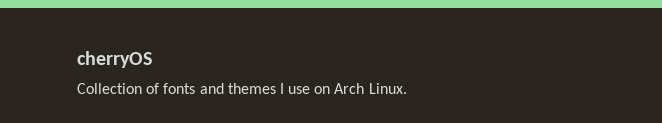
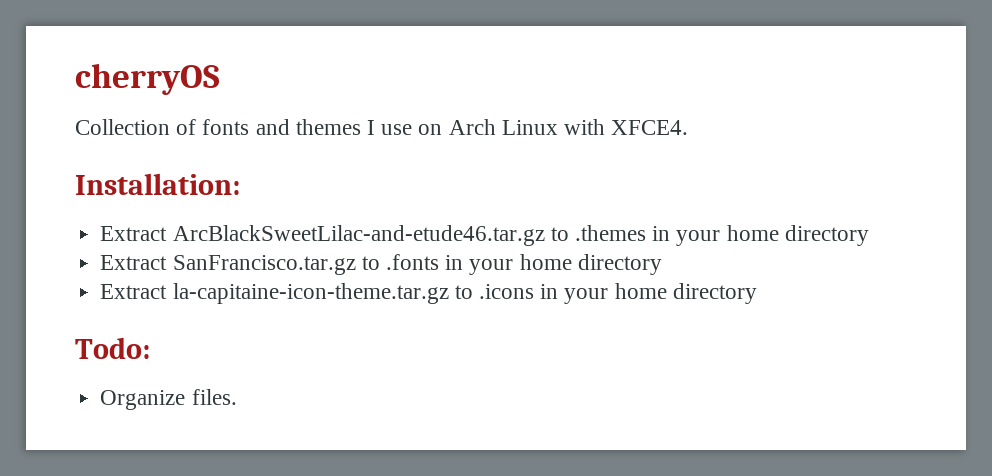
[368,83,407,94] Linux. -> [501,119,689,135] [75,173,240,195] [100,225,869,246] [100,254,662,275] [100,283,757,304] [75,337,150,359] [100,389,237,410] Linux with XFCE4. // Installation: // Extract ArcBlackSweetLilac-and-etude46.tar.gz to .themes in your home directory // Extract SanFrancisco.tar.gz to .fonts in your home directory // Extract la-capitaine-icon-theme.tar.gz to .icons in your home directory // Todo: // Organize files.

